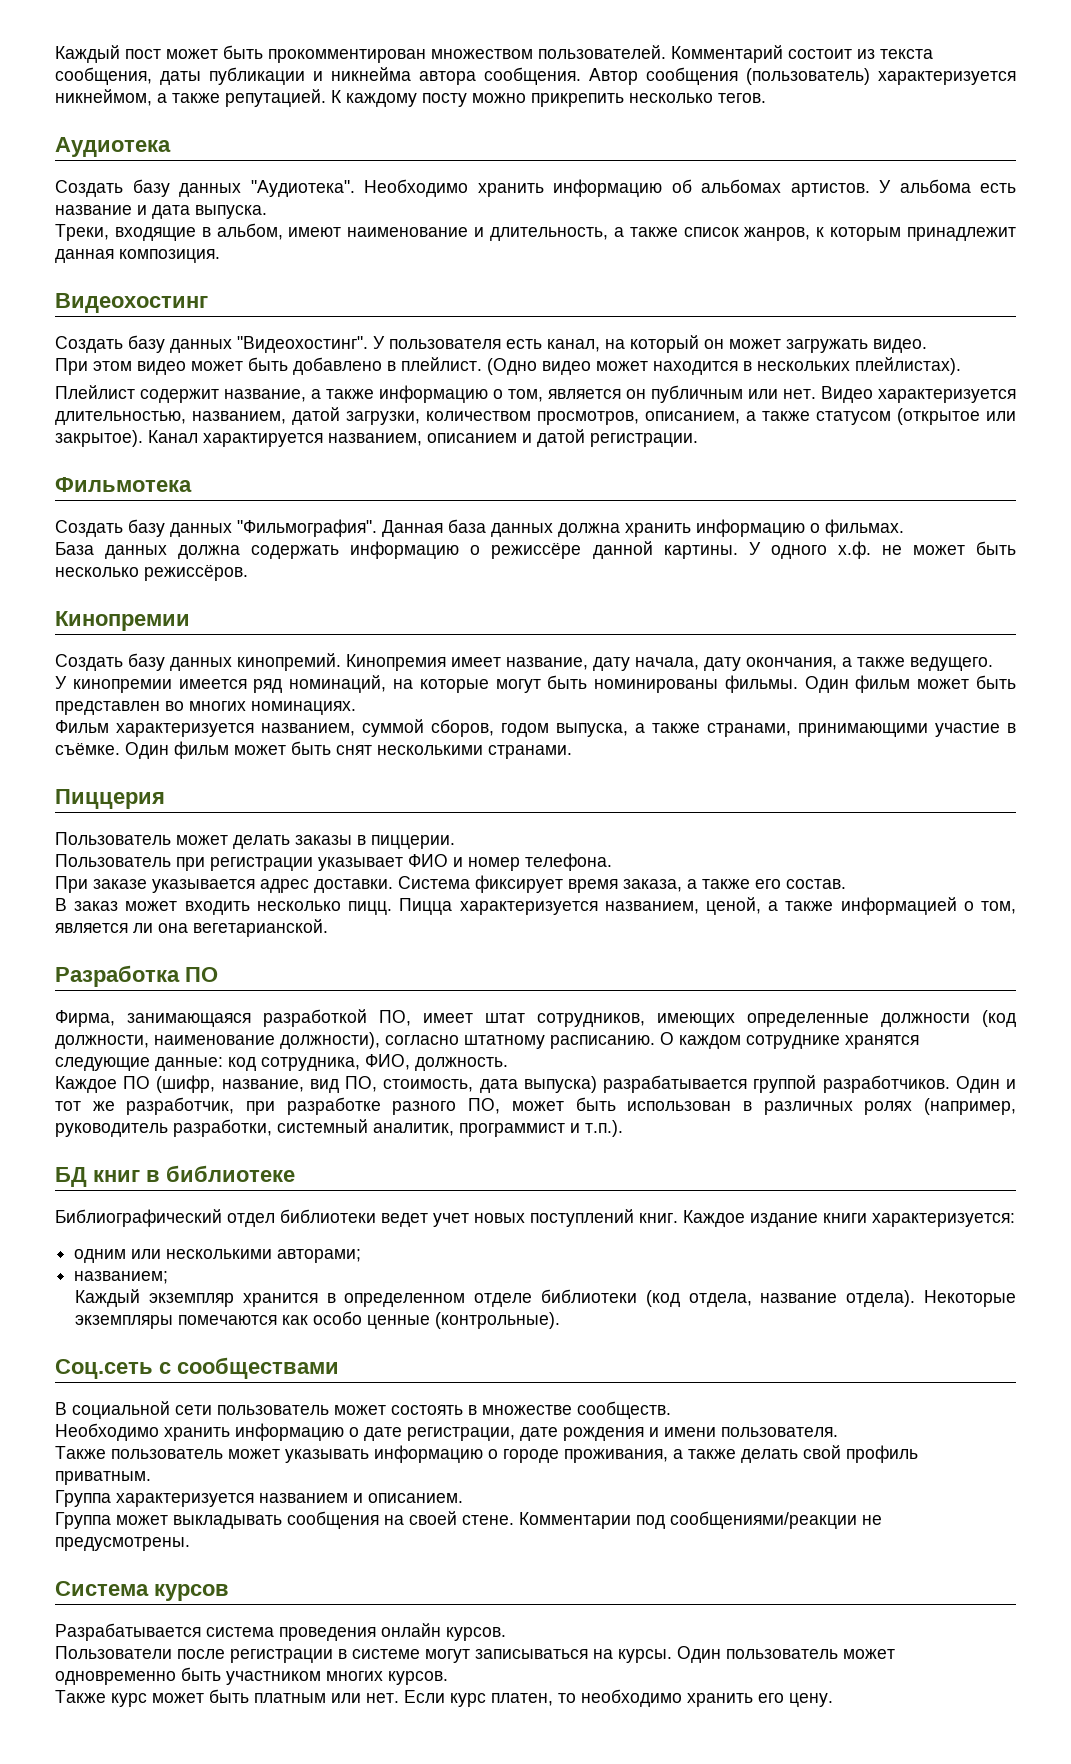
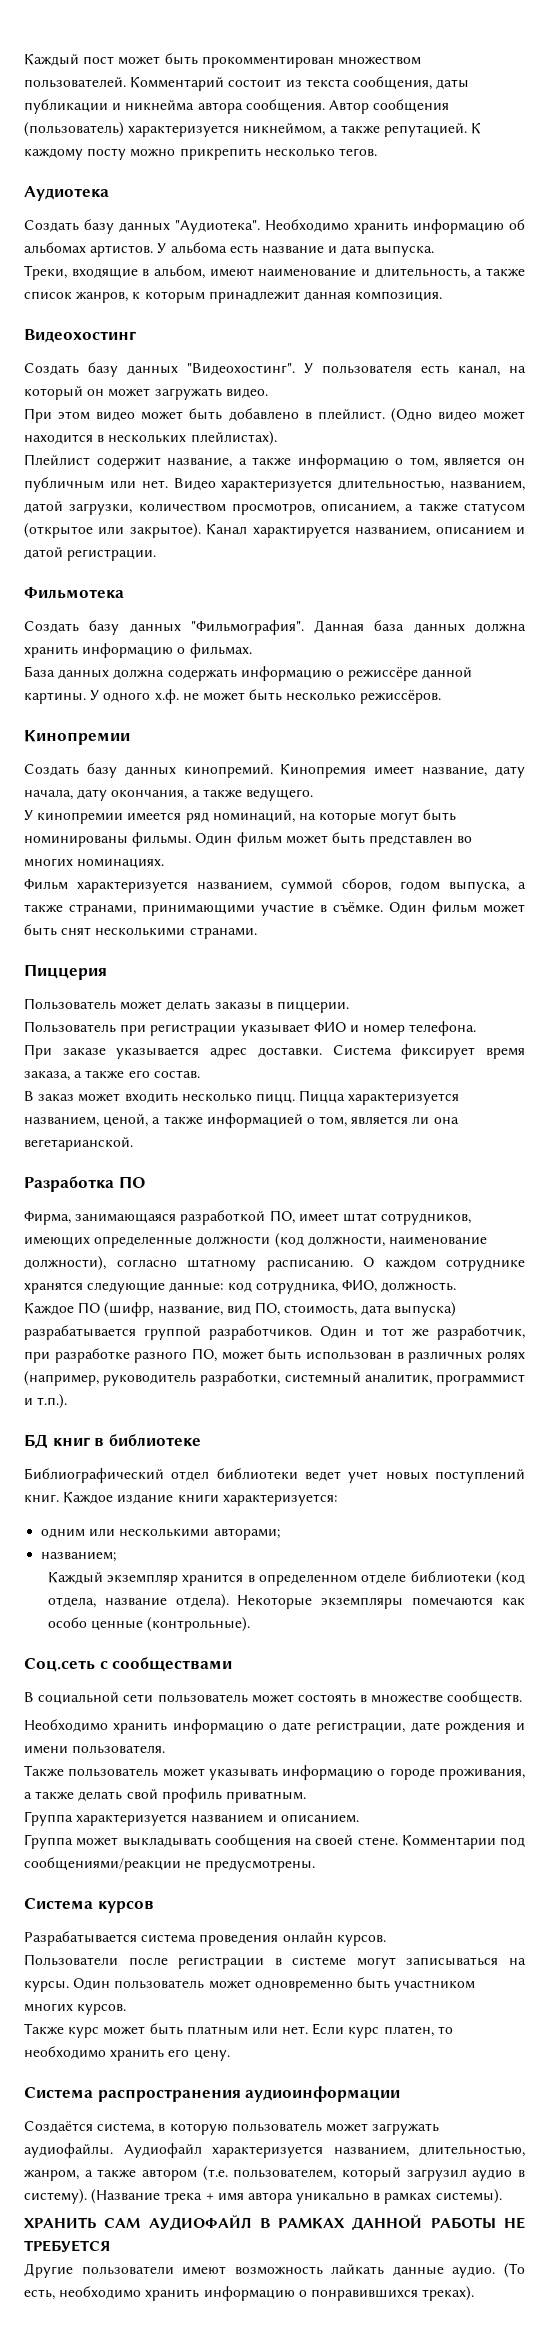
(833, 1700) none -> [24,2086,401,2102] [24,2121,440,2135] [24,2143,525,2158] [24,2166,525,2181] [24,2189,502,2204] [24,2215,525,2231] [24,2240,110,2252] [24,2263,525,2278] [24,2286,475,2301] // Система распространения аудиоинформации // Создаётся система, в которую пользователь может загружать аудиофайлы. Аудиофайл характеризуется названием, длительностью, жанром, а также автором (т.е. пользователем, который загрузил аудио в систему). (Название трека + имя автора уникально в рамках системы). // ХРАНИТЬ САМ АУДИОФАЙЛ В РАМКАХ ДАННОЙ РАБОТЫ НЕ ТРЕБУЕТСЯ // Другие пользователи имеют возможность лайкать данные аудио. (То есть, необходимо хранить информацию о понравившихся треках).

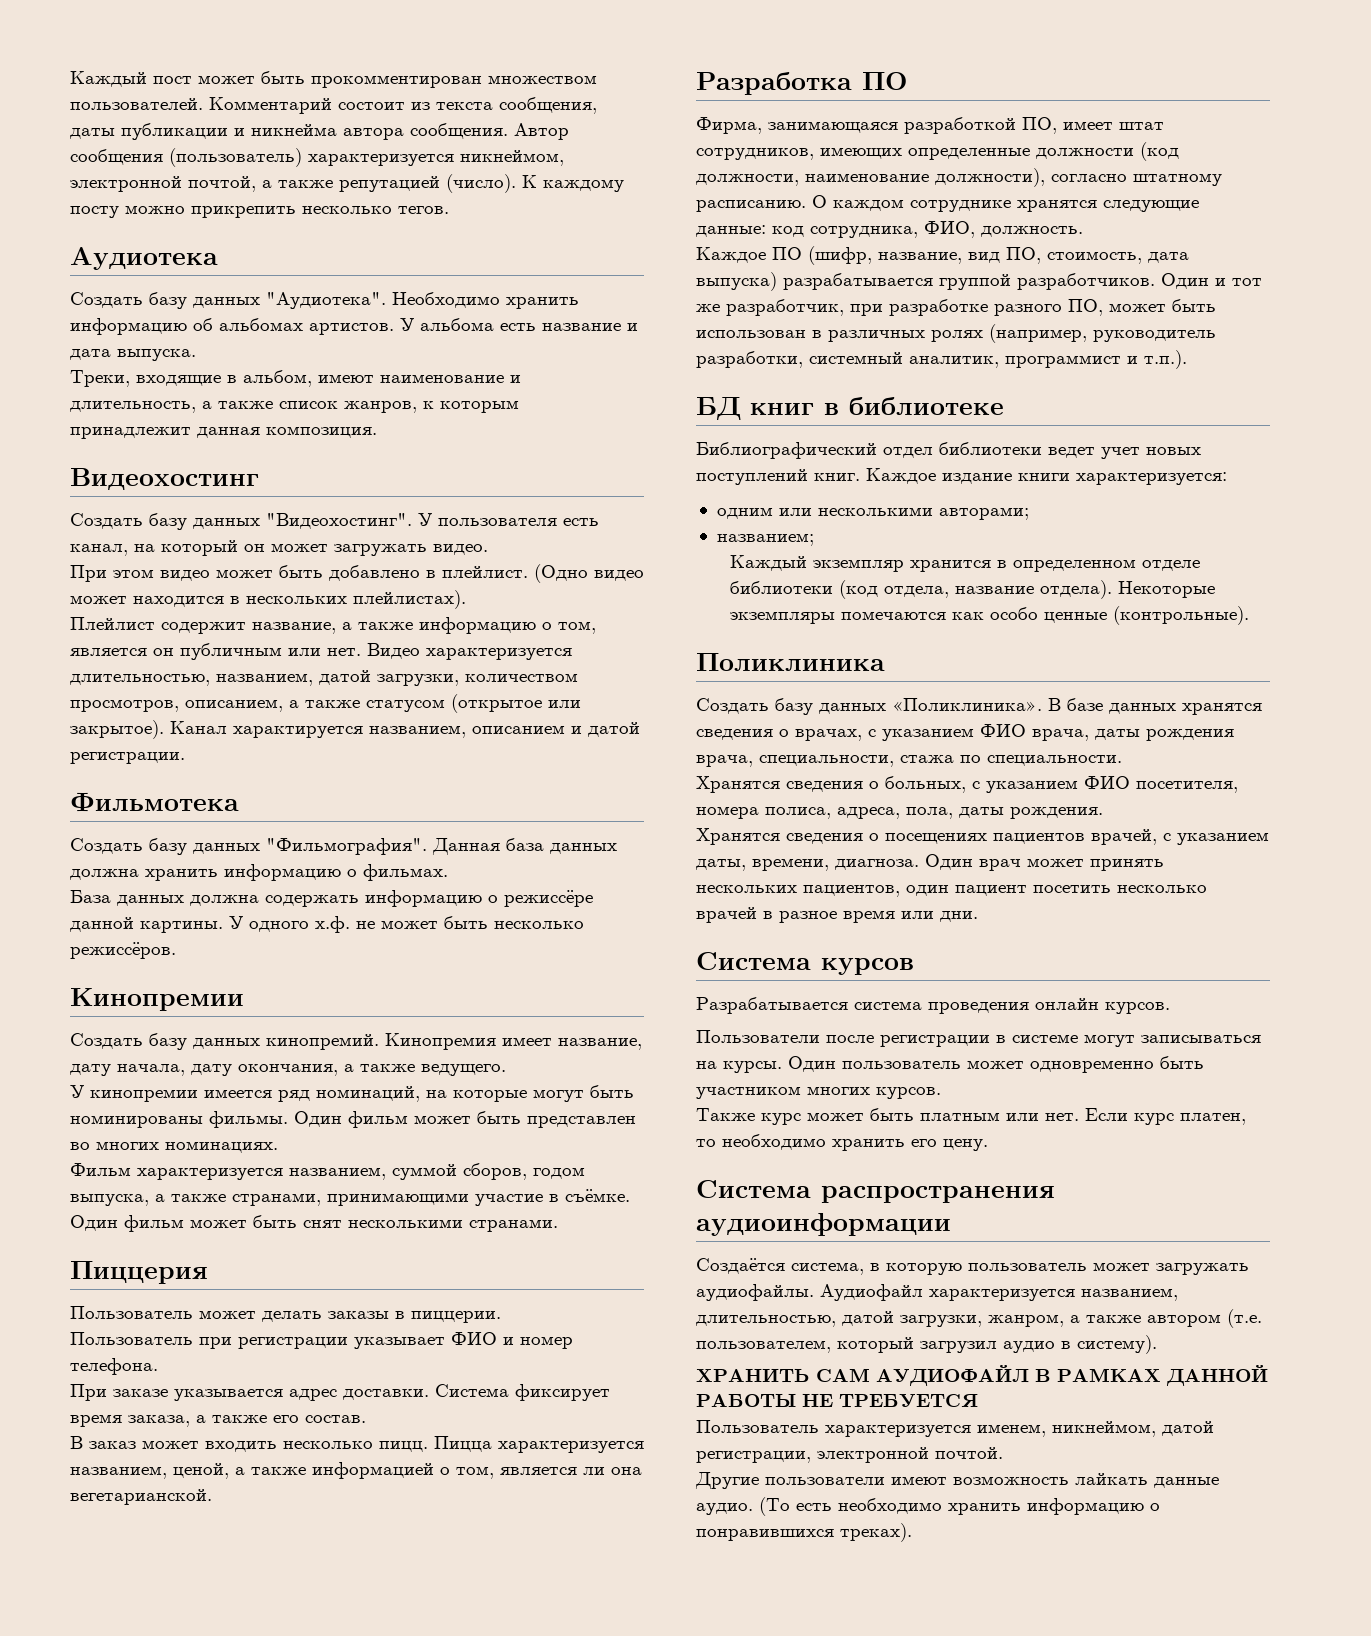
[329,123,467,137] а также репутацией. -> [70,174,516,193] электронной почтой, а также репутацией (число).
[24,1657,233,1672] [24,1691,523,1704] [24,1719,525,1734] [24,1745,166,1754] [24,1765,525,1780] [24,1788,306,1803] [24,1811,359,1826] [24,1834,525,1849] [24,1857,316,1872] Соц.сеть с сообществами // В социальной сети пользователь может состоять в множестве сообществ. // Необходимо хранить информацию о дате регистрации, дате рождения и имени пользователя. // Также пользователь может указывать информацию о городе проживания, а также делать свой профиль приватным. // Группа характеризуется названием и описанием. // Группа может выкладывать сообщения на своей стене. Комментарии под сообщениями/реакции не предусмотрены. -> [696,653,885,671] [696,698,1262,715] [696,724,1234,741] [696,755,1122,767] [696,776,1238,793] [696,806,1103,819] [696,828,1269,845] [696,854,1164,871] [696,885,1207,897] [696,907,978,923] Поликлиника // Создать базу данных «Поликлиника». В базе данных хранятся сведения о врачах, с указанием ФИО врача, даты рождения врача, специальности, стажа по специальности. // Хранятся сведения о больных, с указанием ФИО посетителя, номера полиса, адреса, пола, даты рождения. // Хранятся сведения о посещениях пациентов врачей, с указанием даты, времени, диагноза. Один врач может принять нескольких пациентов, один пациент посетить несколько врачей в разное время или дни.
(525, 2151) none -> [842,1311,982,1327] датой загрузки,
[91,2189,502,2204] (Название трека + имя автора уникально в рамках системы). -> (1157, 1344) none
(110, 2246) none -> [696,1420,1214,1437] [696,1447,1003,1463] // Пользователь характеризуется именем, никнеймом, датой регистрации, электронной почтой.
[24,2289,55,2300] есть, -> [796,1503,832,1511] есть

